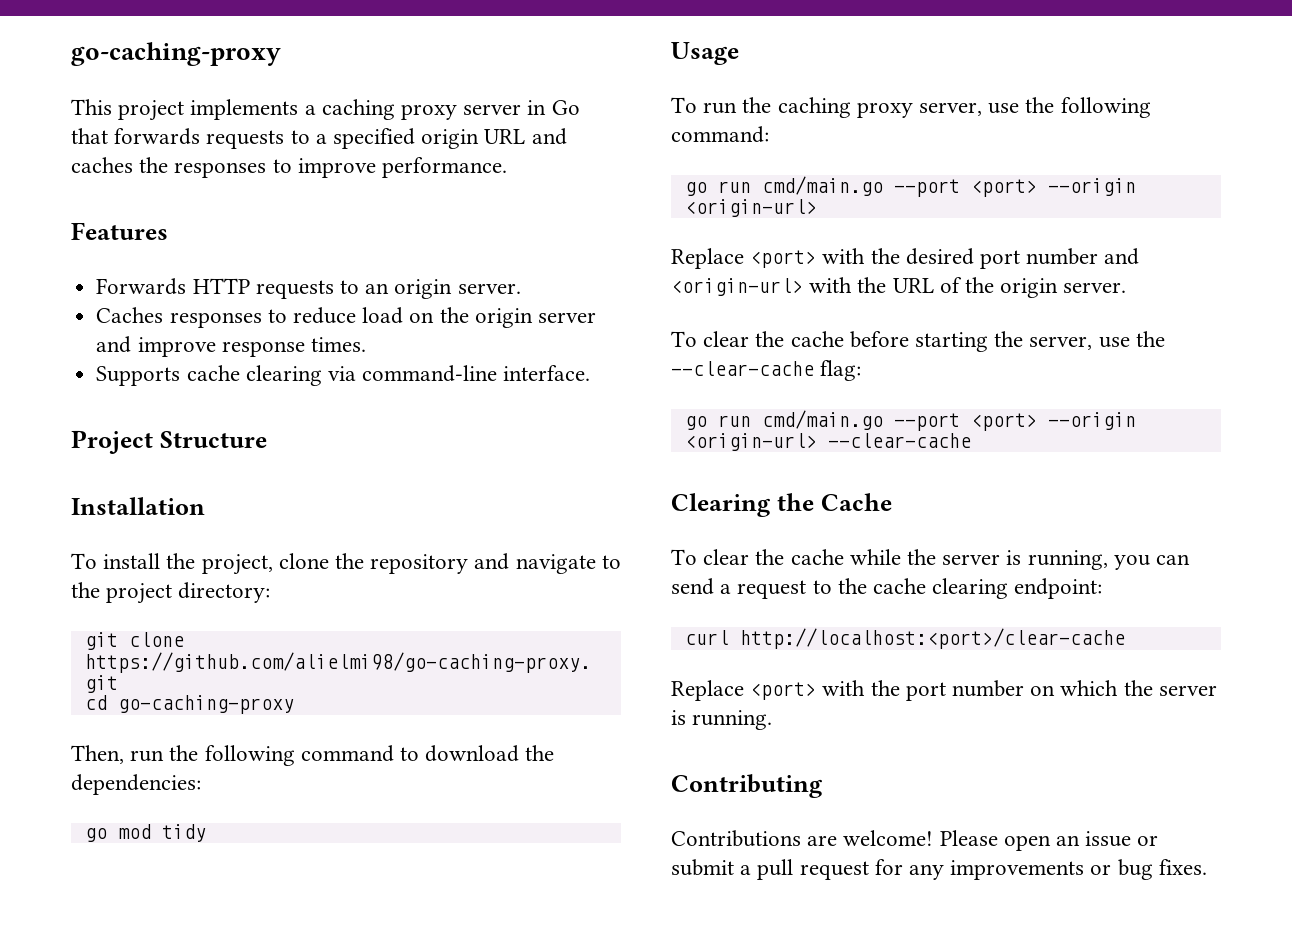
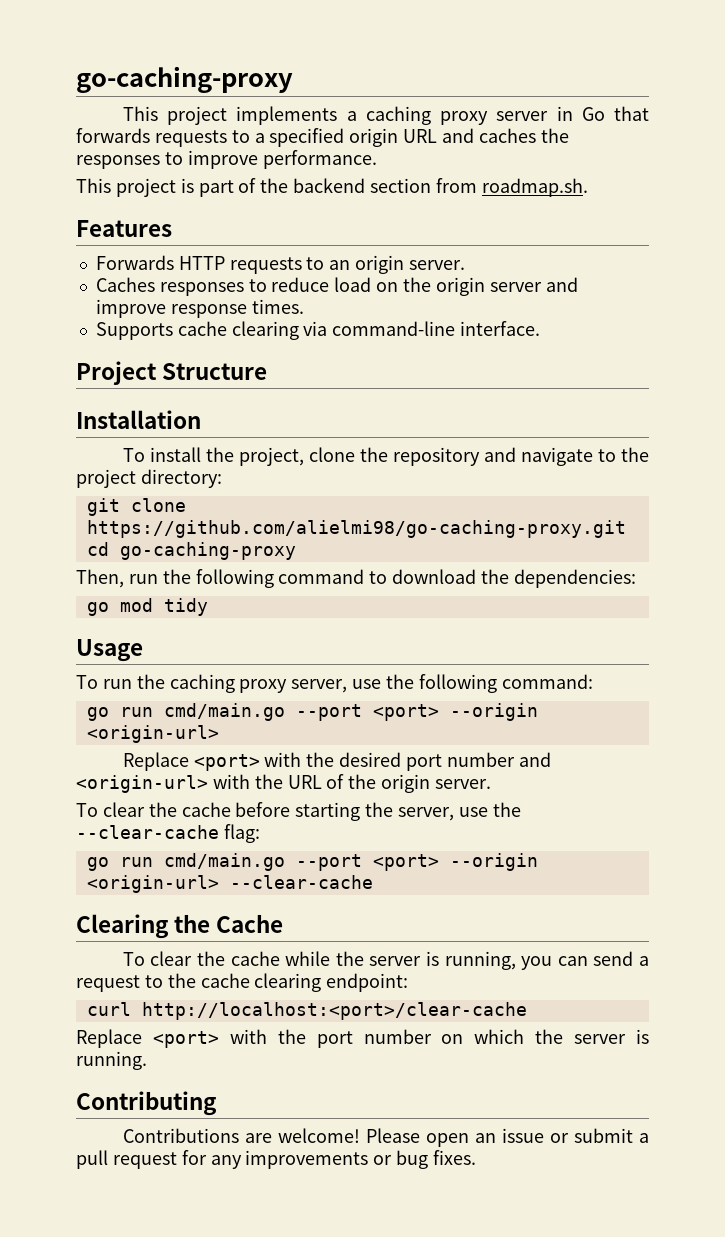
(508, 167) none -> [76,178,588,197] // This project is part of the backend section from roadmap.sh.

